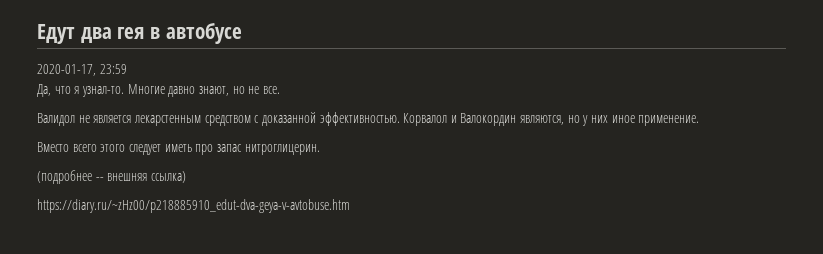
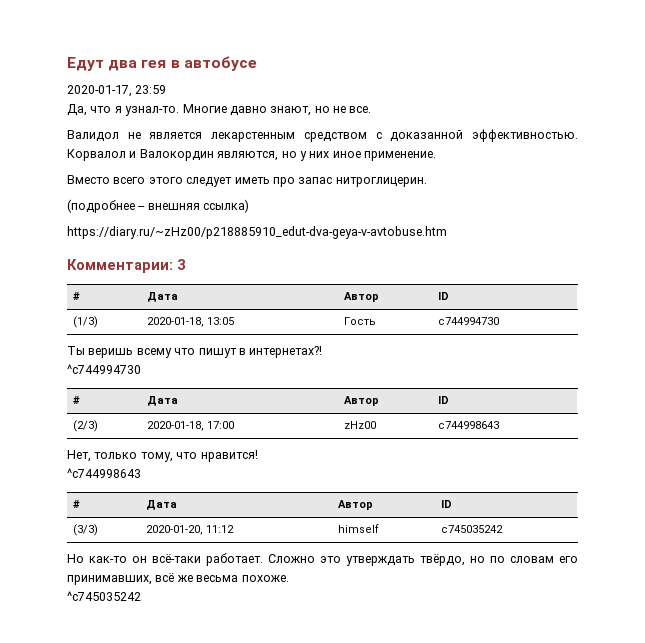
(350, 206) none -> [67,259,186,273] [73,292,81,300] [147,292,179,302] [344,292,380,302] [438,292,450,300] [73,316,99,328] [147,317,235,327] [344,317,377,325] [438,317,500,325] [67,346,323,358] [67,364,141,374] [73,396,81,404] [147,396,179,406] [344,396,380,406] [438,396,450,404] [73,420,99,432] [147,421,235,431] [344,421,377,429] [438,421,500,429] [67,450,258,462] [67,468,141,478] [73,500,81,508] [146,500,178,510] [338,500,374,510] [441,500,453,508] [73,524,99,536] [146,525,235,535] [338,524,380,533] [441,525,504,533] [67,553,578,566] [67,573,289,585] [67,591,141,601] // Комментарии: 3 // # | Дата | Автор | ID // (1/3) | 2020-01-18, 13:05 | Гость | c744994730 // Ты веришь всему что пишут в интернетах?! // ^c744994730 // # | Дата | Автор | ID // (2/3) | 2020-01-18, 17:00 | zHz00 | c744998643 // Нет, только тому, что нравится! // ^c744998643 // # | Дата | Автор | ID // (3/3) | 2020-01-20, 11:12 | himself | c745035242 // Но как-то он всё-таки работает. Сложно это утверждать твёрдо, но по словам его принимавших, всё же весьма похоже. // ^c745035242

